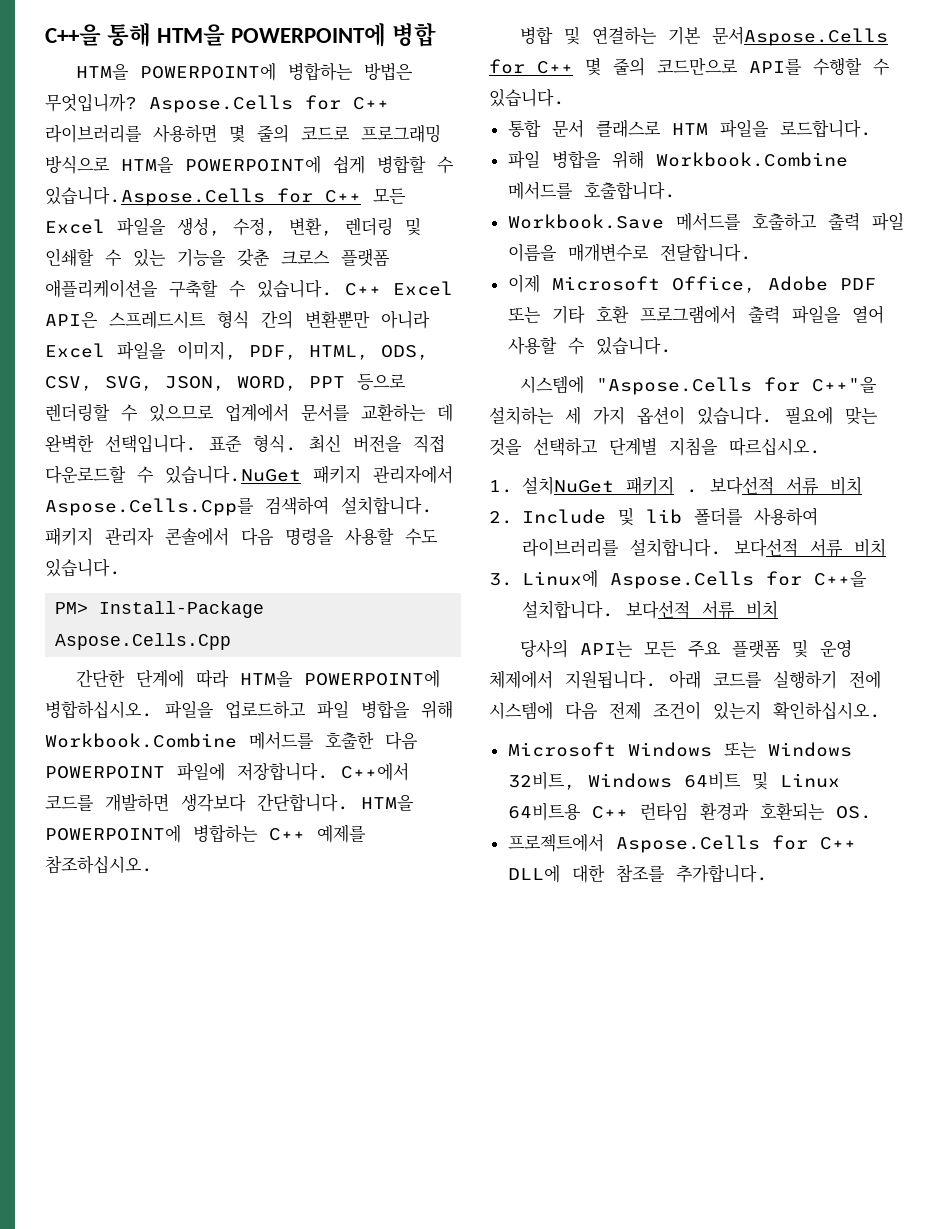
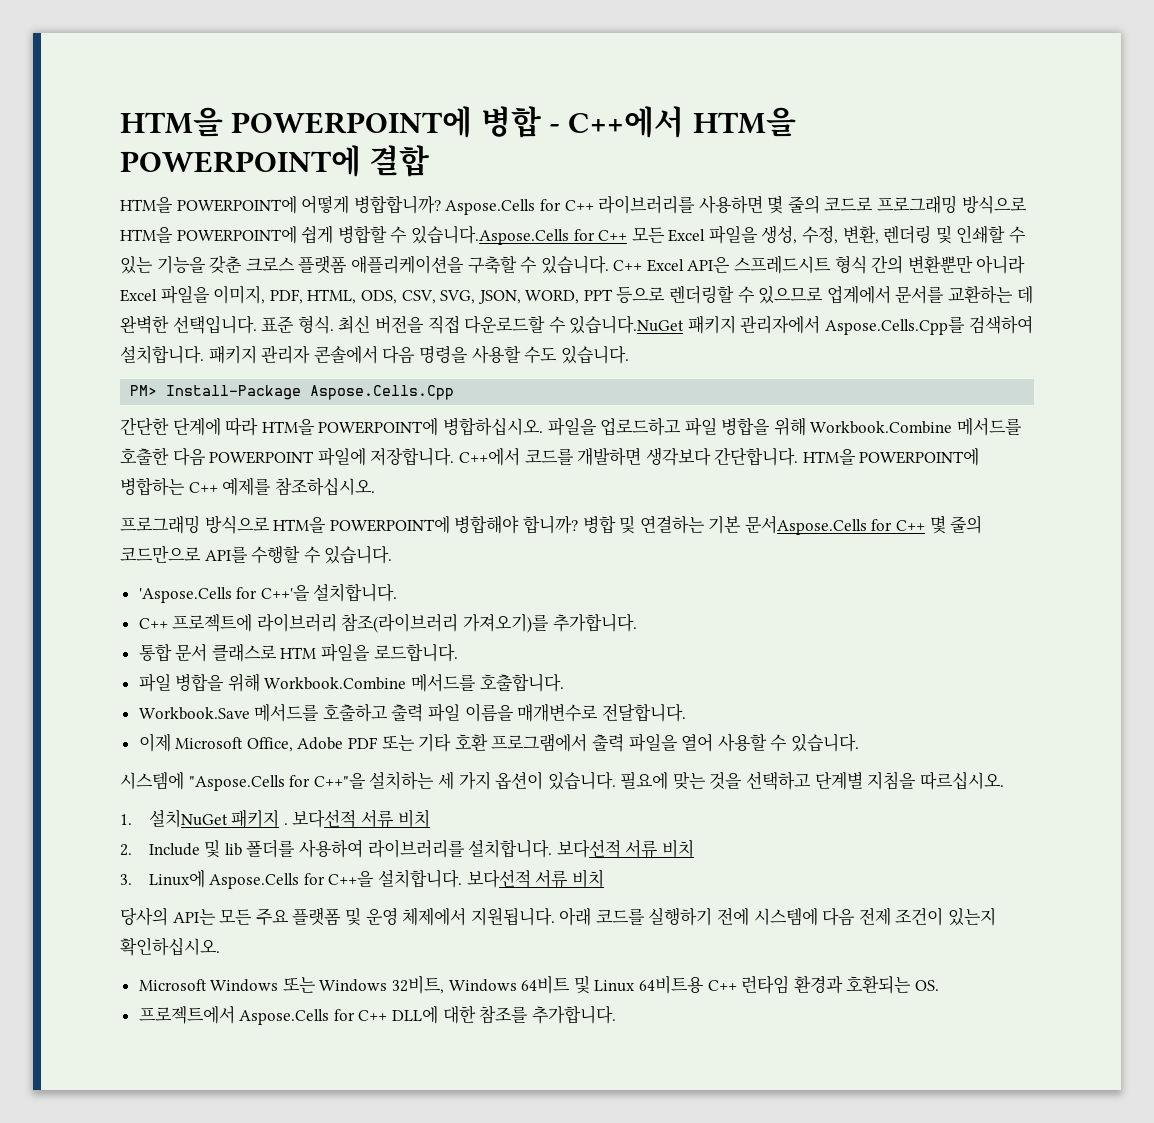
[45,23,152,47] C++을 통해 -> (120, 122) none
[76,62,414,81] [45,93,137,112] // HTM을 POWERPOINT에 병합하는 방법은 무엇입니까? -> [549,106,796,138] [120,145,430,177] [120,195,441,214] - C++에서 HTM을 POWERPOINT에 결합 // HTM을 POWERPOINT에 어떻게 병합합니까?
(153, 864) none -> [120,515,578,534] 프로그래밍 방식으로 HTM을 POWERPOINT에 병합해야 합니까?
(565, 98) none -> [138,583,398,603] [138,613,637,633] // 'Aspose.Cells for C++'을 설치합니다. // C++ 프로젝트에 라이브러리 참조(라이브러리 가져오기)를 추가합니다.

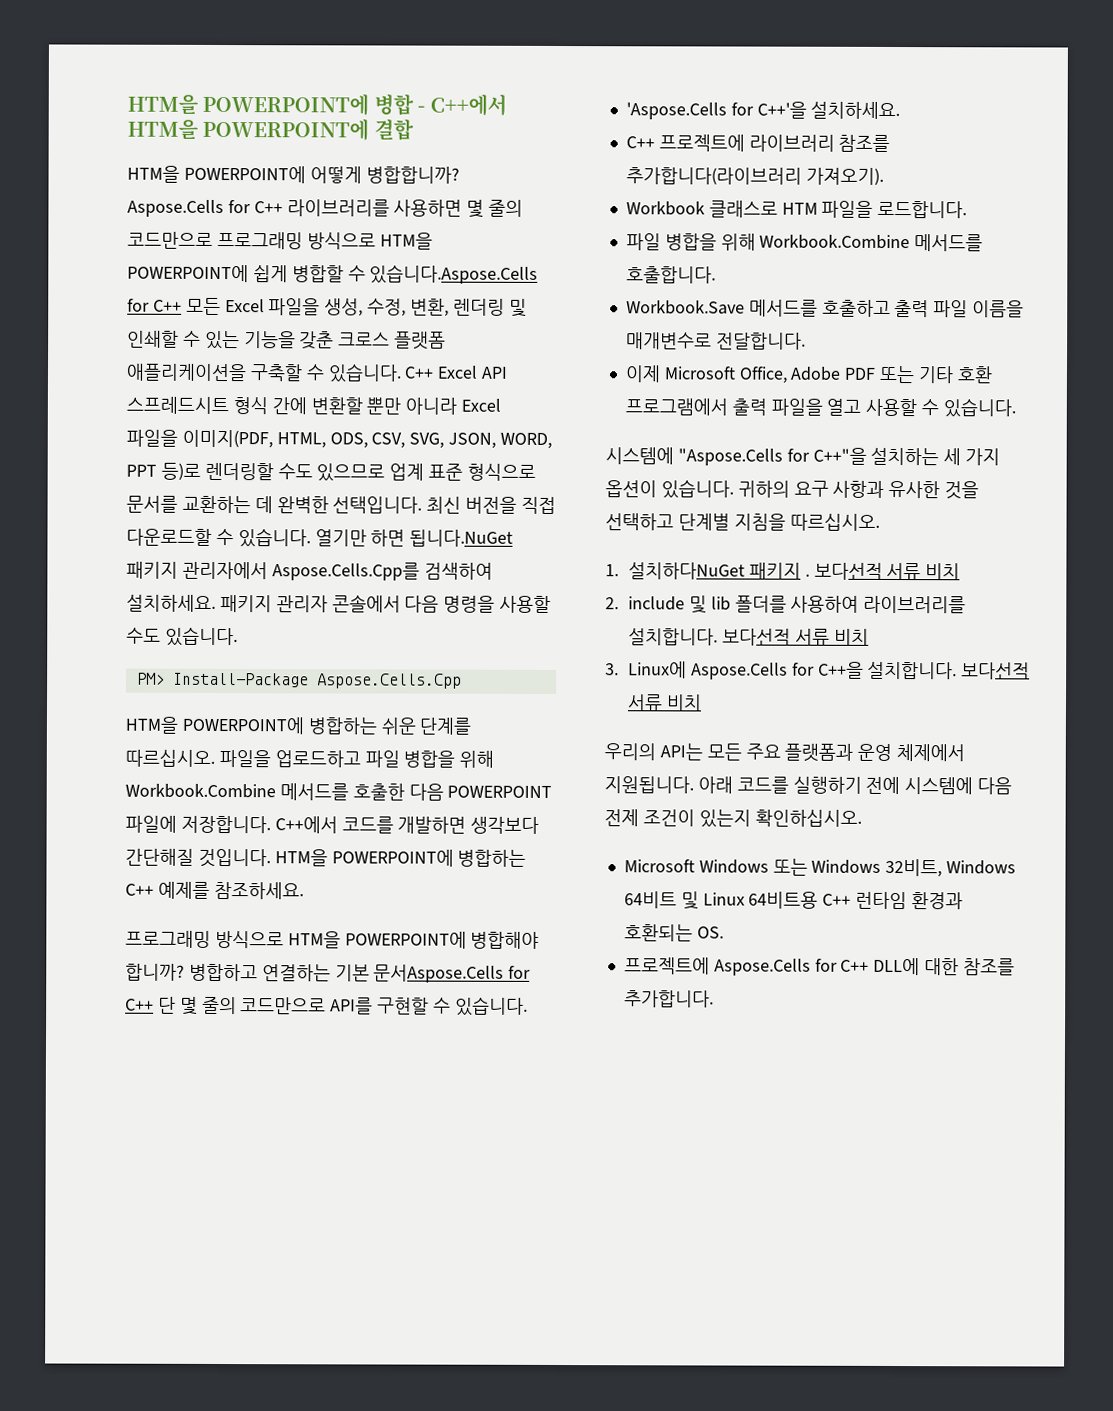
[824,197,874,211] 코드로 -> [127,231,213,249] 코드만으로
[687,257,731,273] API은 -> [481,366,509,379] API
[871,255,973,274] 간의 변환뿐만 -> [271,397,402,415] 간에 변환할 뿐만
[213,285,303,304] 이미지, PDF, -> [181,429,273,449] 이미지(PDF,
[616,285,891,304] 등으로 렌더링할 수 있으므로 업계에서 -> [160,462,537,482] 등)로 렌더링할 수도 있으므로 업계 표준 형식으로
[261,315,334,334] 표준 형식. -> (423, 505) none
[569,316,685,334] 있습니다.NuGet -> [237,528,514,548] 있습니다. 열기만 하면 됩니다.NuGet
[120,345,204,364] 설치합니다. -> [126,594,216,612] 설치하세요.
[120,417,543,436] 간단한 단계에 따라 HTM을 POWERPOINT에 병합하십시오. -> [125,716,472,735] [125,749,215,767] HTM을 POWERPOINT에 병합하는 쉬운 단계를 따르십시오.
[714,447,799,466] 간단합니다. -> [125,848,271,868] 간단해질 것입니다.
[274,477,375,496] 참조하십시오. -> [213,881,304,900] 참조하세요.
[582,515,636,534] 병합 및 -> [188,963,258,982] 병합하고
(926, 525) none -> [157,996,176,1014] 단
[251,546,301,564] 수행할 -> [377,997,430,1015] 구현할
[313,583,398,602] 설치합니다. -> [810,101,901,120] 설치하세요.
[341,613,637,633] [138,643,208,662] 참조(라이브러리 가져오기)를 추가합니다. // 통합 문서 -> [838,134,891,152] [625,167,884,185] [625,201,705,216] 참조를 추가합니다(라이브러리 가져오기). // Workbook
[681,733,714,752] 열어 -> [826,398,862,416] 열고
[620,771,706,790] 필요에 맞는 -> [737,480,941,499] 귀하의 요구 사항과 유사한
[148,809,228,828] 설치NuGet -> [627,562,745,580] 설치하다NuGet
[148,843,200,856] Include -> [627,596,685,611] include
[120,907,168,926] 당사의 -> [604,743,656,761] 우리의
[292,907,361,926] 플랫폼 및 -> [784,743,854,762] 플랫폼과
[138,1005,235,1024] 프로젝트에서 -> [623,957,710,975] 프로젝트에

